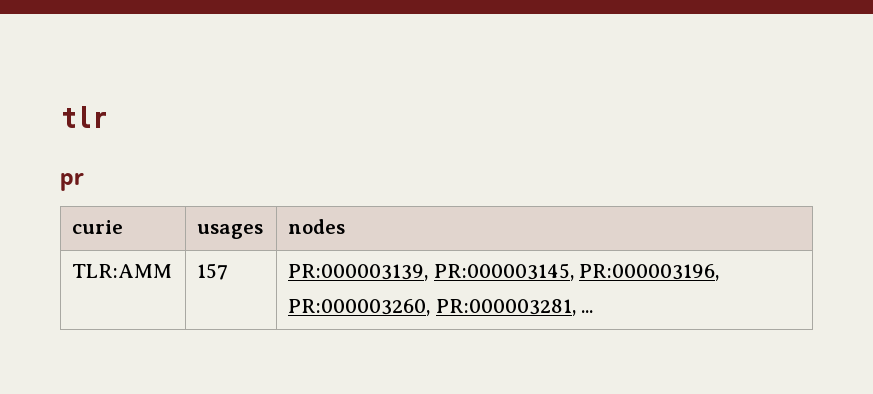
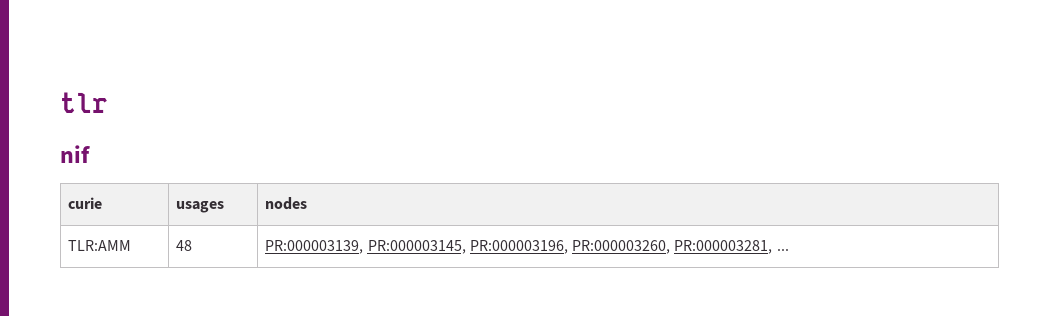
[60,173,84,191] pr -> [60,145,90,163] nif
[197,263,229,280] 157 -> [176,240,193,251] 48

